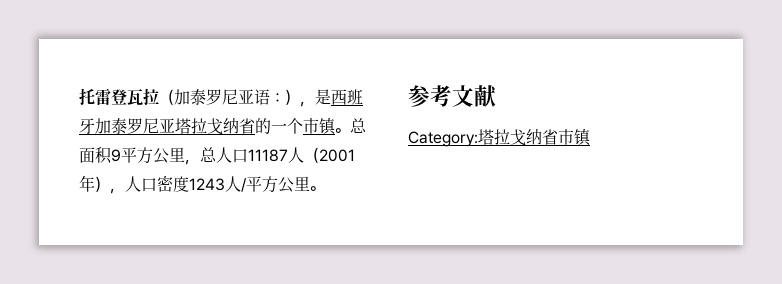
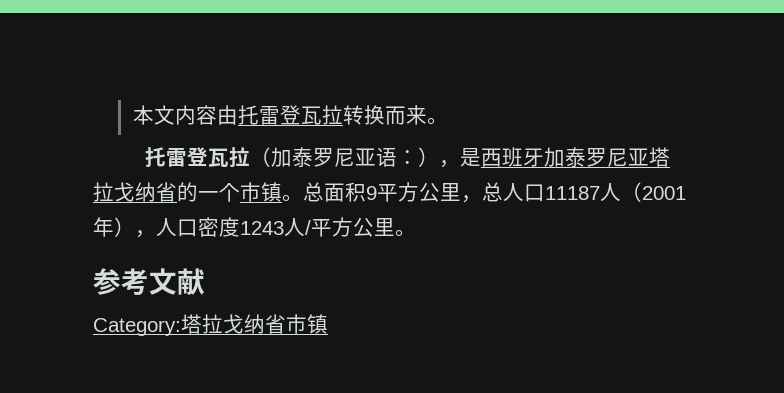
(79, 96) none -> [132,105,448,125] 本文内容由托雷登瓦拉转换而来。 //

